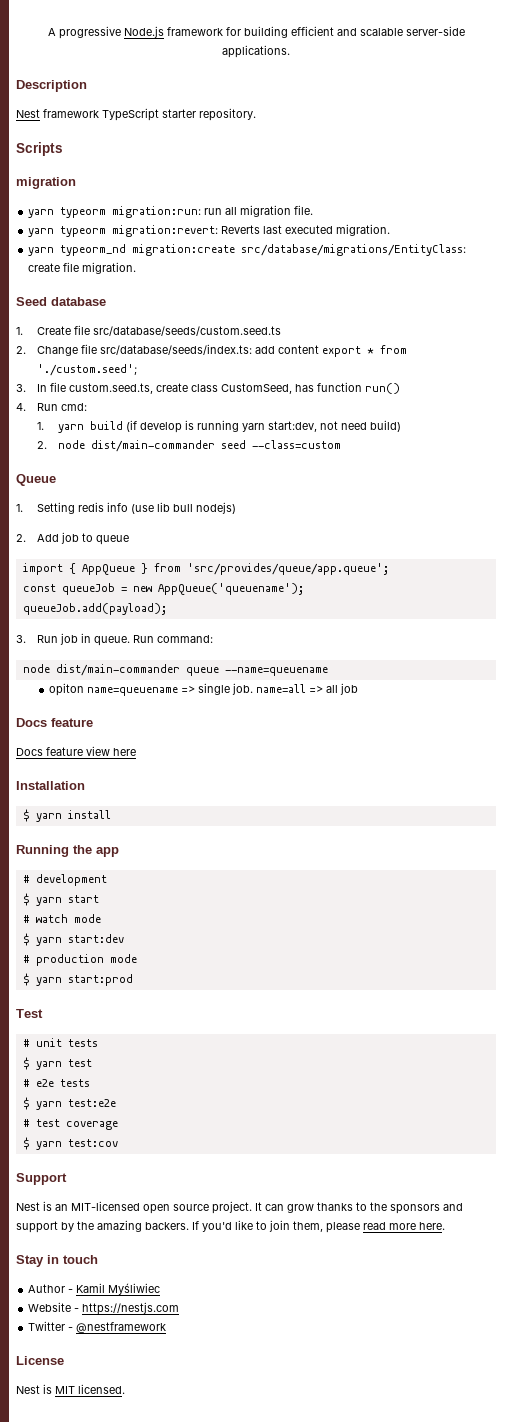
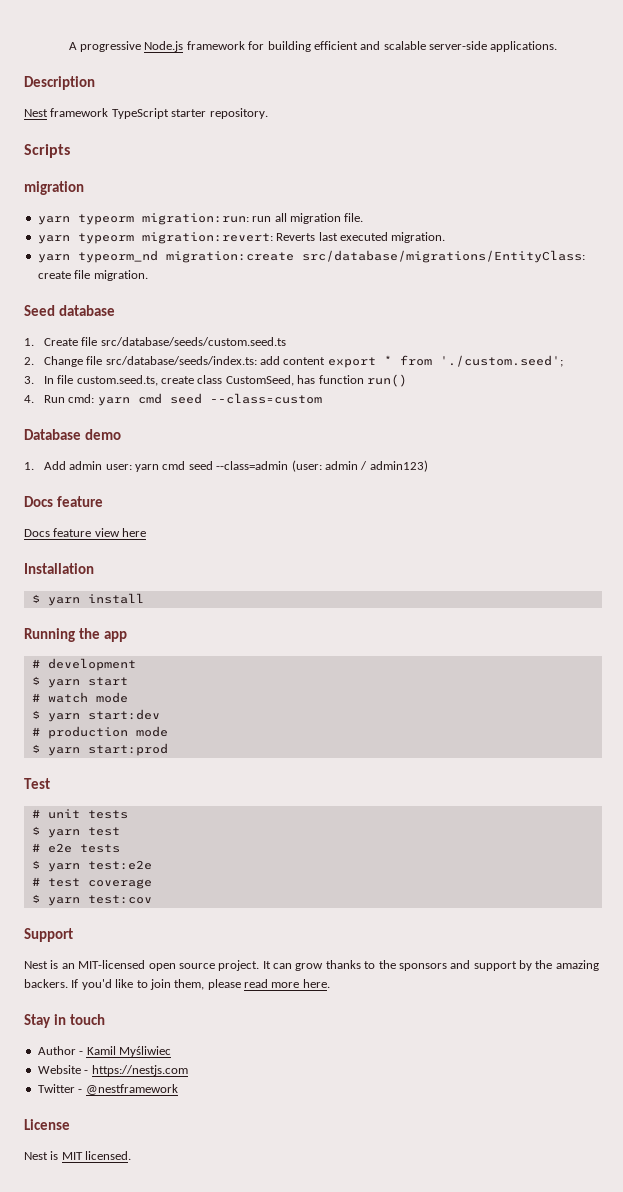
[37,420,402,433] [37,440,342,452] [16,474,56,486] [16,502,237,514] [16,532,130,545] [22,563,389,575] [22,583,304,595] [22,603,167,615] [16,633,214,646] [22,664,328,676] [49,683,359,696] // 1. yarn build (if develop is running yarn start:dev, not need build) // 2. node dist/main-commander seed --class=custom // Queue // 1. Setting redis info (use lib bull nodejs) // 2. Add job to queue // import { AppQueue } from 'src/provides/queue/app.queue'; // const queueJob = new AppQueue('queuename'); // queueJob.add(payload); // 3. Run job in queue. Run command: // node dist/main-commander queue --name=queuename // opiton name=queuename => single job. name=all => all job -> [97,393,322,406] [24,429,121,440] [24,460,428,472] yarn cmd seed --class=custom // Database demo // 1. Add admin user: yarn cmd seed --class=admin (user: admin / admin123)

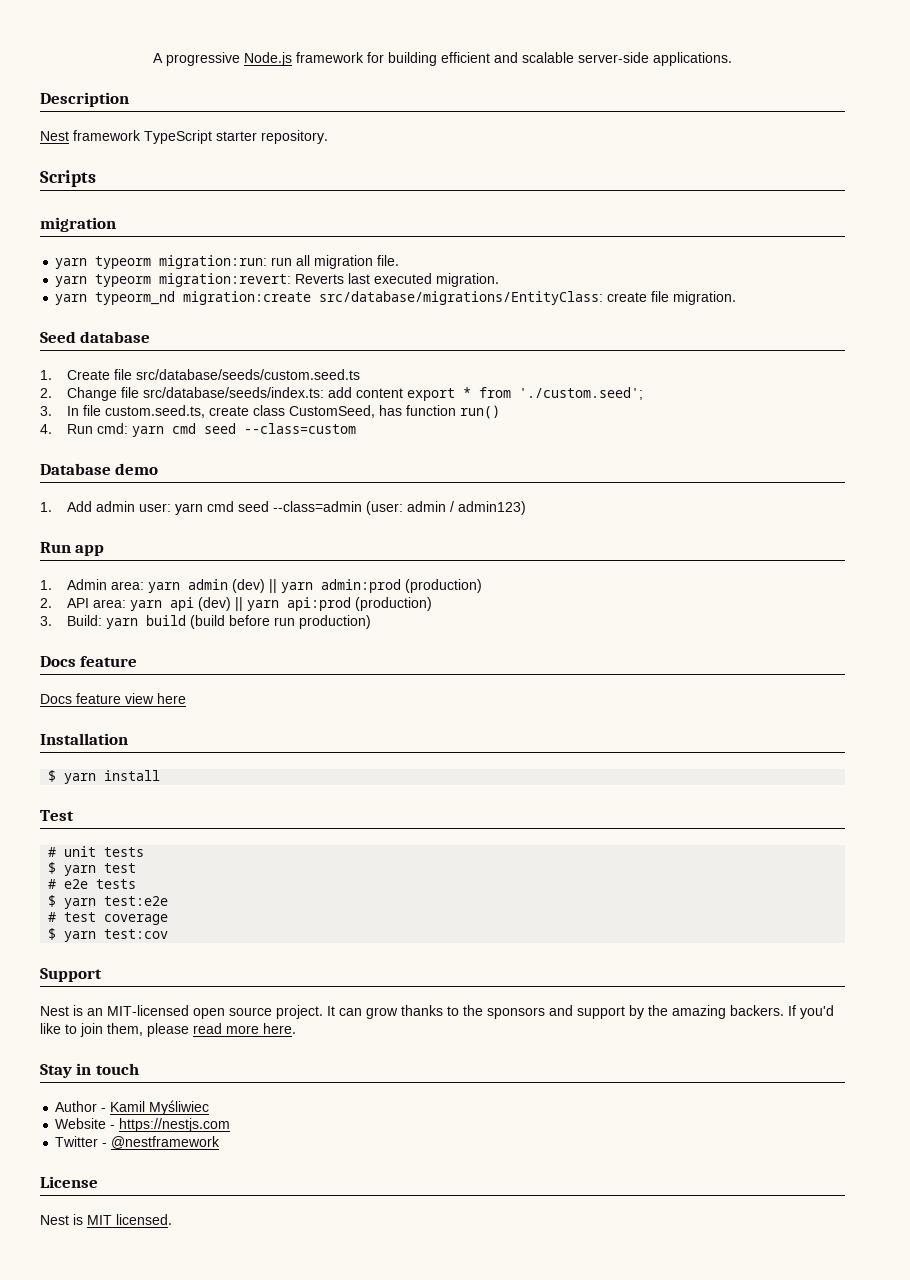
(428, 466) none -> [40,542,105,556] [40,579,483,593] [40,597,433,611] [40,615,372,629] // Run app // 1. Admin area: yarn admin (dev) || yarn admin:prod (production) // 2. API area: yarn api (dev) || yarn api:prod (production) // 3. Build: yarn build (build before run production)
[24,628,127,642] [31,658,136,671] [31,676,128,688] [31,692,128,703] [31,709,160,722] [31,726,168,739] [31,743,168,756] // Running the app // # development // $ yarn start // # watch mode // $ yarn start:dev // # production mode // $ yarn start:prod -> (161, 775) none

